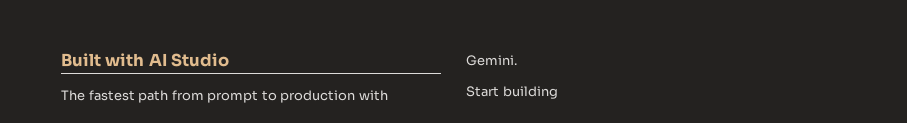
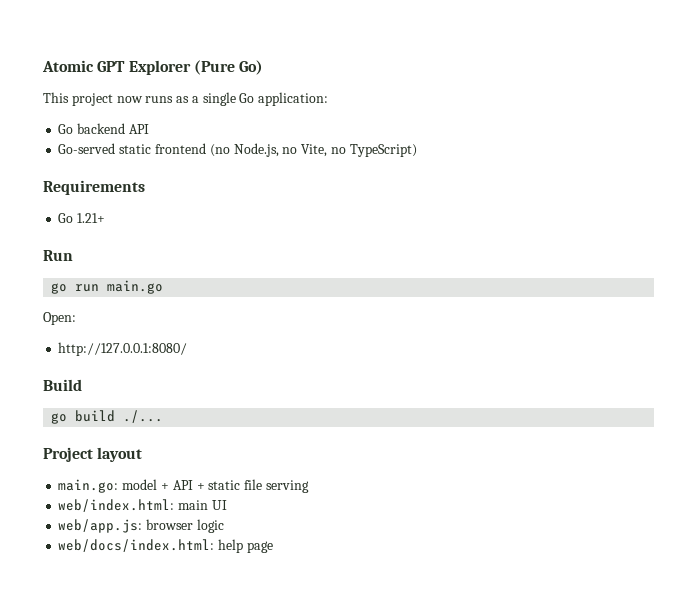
[61,53,230,67] [61,90,388,103] [466,55,517,66] [466,86,558,99] Built with AI Studio // The fastest path from prompt to production with Gemini. // Start building -> [42,60,264,75] [43,92,329,106] [58,123,149,134] [58,143,417,157] [43,180,145,195] [58,213,106,223] [43,250,73,261] [51,280,164,294] [43,312,76,325] [58,342,188,356] [43,379,82,391] [51,410,164,424] [43,447,143,462] [58,479,309,493] [58,499,227,512] [58,519,224,533] [58,539,273,553] Atomic GPT Explorer (Pure Go) // This project now runs as a single Go application: // Go backend API // Go-served static frontend (no Node.js, no Vite, no TypeScript) // Requirements // Go 1.21+ // Run // go run main.go // Open: // http://127.0.0.1:8080/ // Build // go build ./... // Project layout // main.go: model + API + static file serving // web/index.html: main UI // web/app.js: browser logic // web/docs/index.html: help page

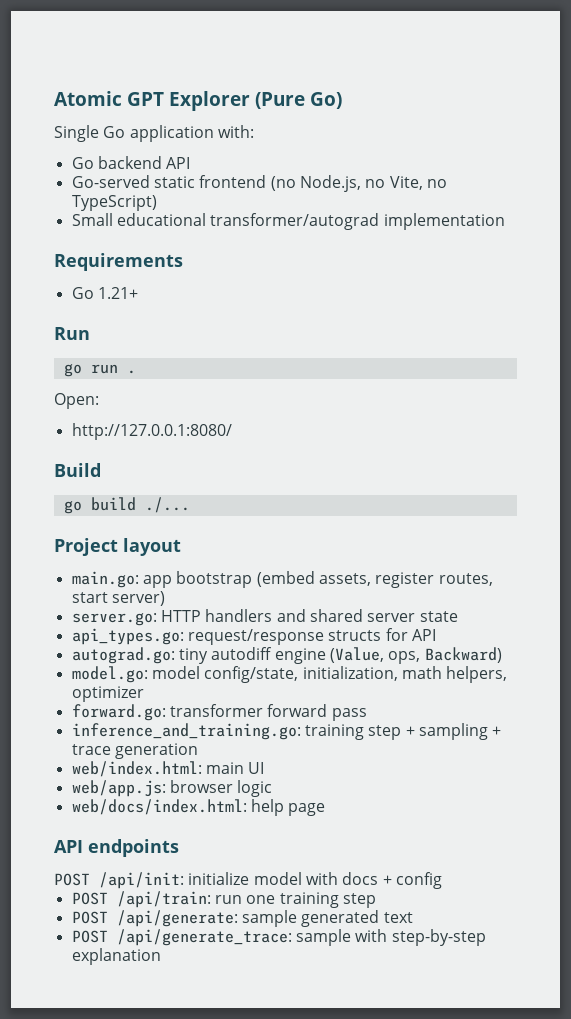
[43,92,329,106] This project now runs as a single Go application: -> [54,125,254,142] Single Go application with:
(417, 150) none -> [71,213,505,230] // Small educational transformer/autograd implementation
[107,280,164,294] main.go -> [126,370,136,374] .
[122,479,309,493] model + API + static file serving -> [142,571,493,588] [71,591,165,606] [71,609,458,626] [71,628,436,645] [71,647,502,664] [71,666,508,683] [71,686,144,702] [71,704,367,721] [71,723,502,740] [71,743,198,759] app bootstrap (embed assets, register routes, start server) // server.go: HTTP handlers and shared server state // api_types.go: request/response structs for API // autograd.go: tiny autodiff engine (Value, ops, Backward) // model.go: model config/state, initialization, math helpers, optimizer // forward.go: transformer forward pass // inference_and_training.go: training step + sampling + trace generation
(273, 547) none -> [54,839,179,857] [54,872,442,889] [71,891,376,908] [71,910,413,927] [71,929,486,946] [71,948,161,965] // API endpoints // POST /api/init: initialize model with docs + config // POST /api/train: run one training step // POST /api/generate: sample generated text // POST /api/generate_trace: sample with step-by-step explanation

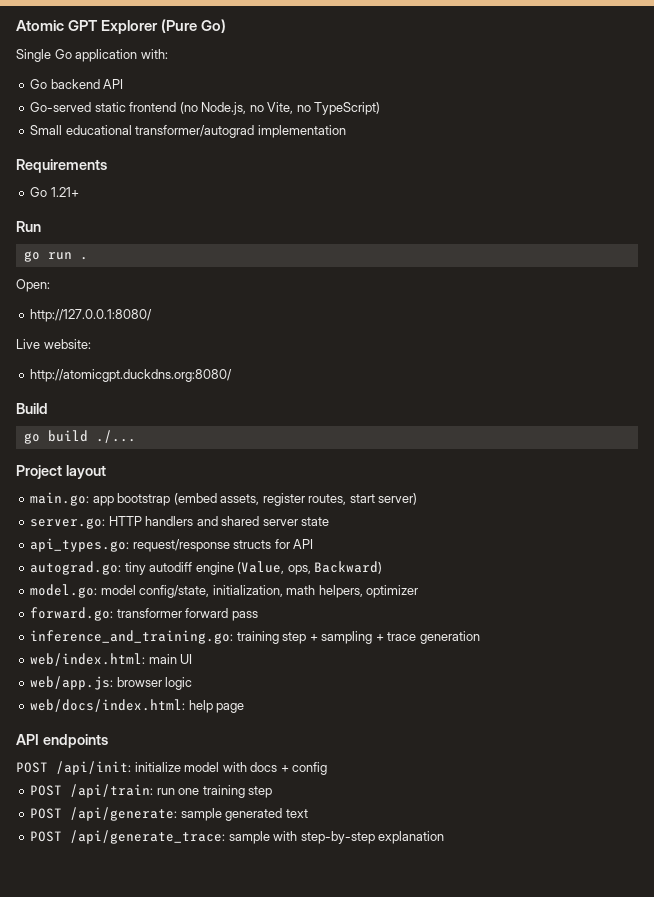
(232, 431) none -> [16,339,91,349] [30,369,233,382] // Live website: // http://atomicgpt.duckdns.org:8080/

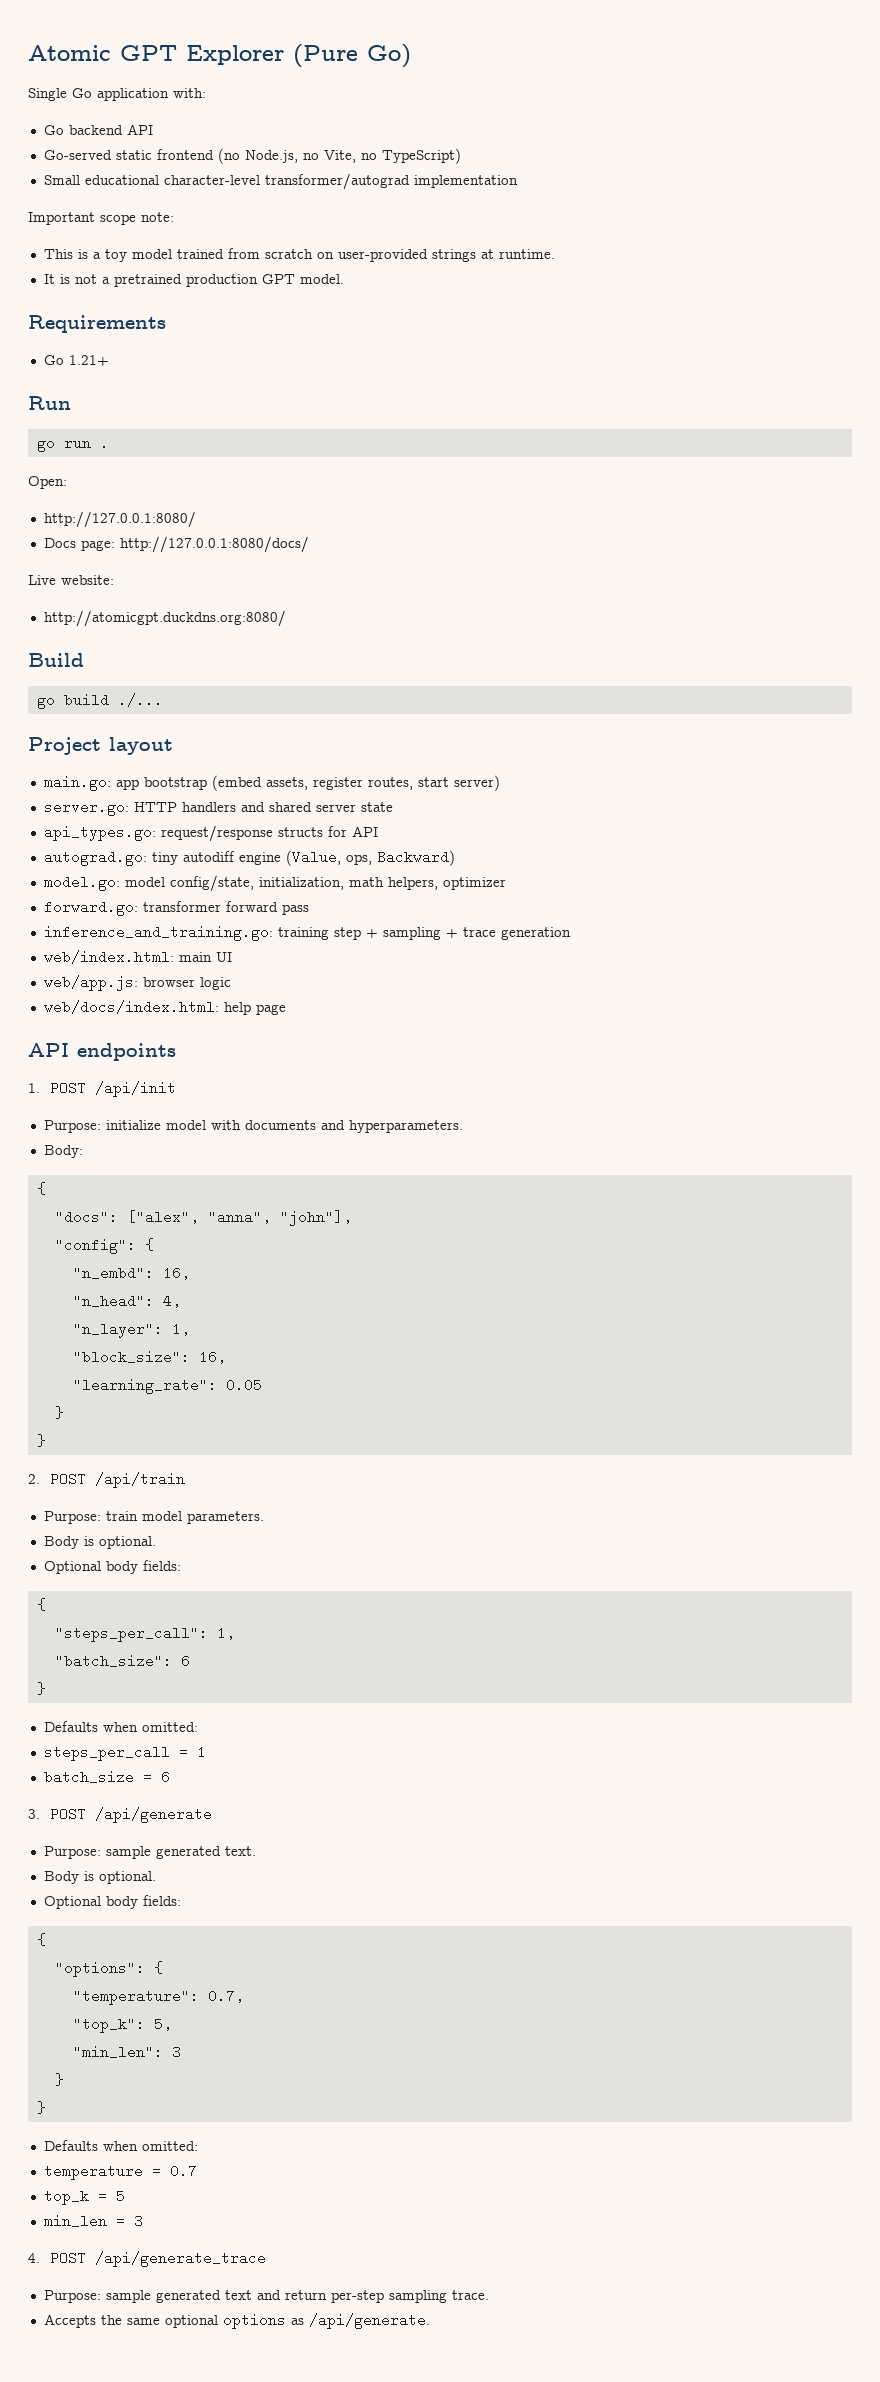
(132, 130) none -> [163,175,260,185] character-level
(346, 131) none -> [28,212,174,225] [43,248,555,262] [43,274,344,287] // Important scope note: // This is a toy model trained from scratch on user-provided strings at runtime. // It is not a pretrained production GPT model.
(153, 315) none -> [43,536,309,553] // Docs page: http://127.0.0.1:8080/docs/
[16,761,328,775] [30,784,273,798] [30,807,308,821] [30,830,445,844] POST /api/init: initialize model with docs + config // POST /api/train: run one training step // POST /api/generate: sample generated text // POST /api/generate_trace: sample with step-by-step explanation -> [28,1081,177,1097] [43,1120,463,1133] [43,1145,83,1158] [36,1182,46,1195] [54,1210,352,1226] [54,1238,154,1254] [72,1266,190,1280] [72,1294,181,1308] [72,1322,190,1338] [72,1350,226,1364] [72,1378,262,1394] [54,1406,64,1419] [36,1434,46,1447] [28,1472,186,1488] [43,1511,264,1524] [43,1536,156,1549] [43,1560,181,1574] [36,1598,46,1611] [54,1626,235,1642] [54,1654,190,1668] [36,1682,46,1695] [43,1721,198,1732] [43,1745,206,1761] [43,1770,170,1784] [28,1807,213,1823] [43,1846,256,1859] [43,1871,156,1884] [43,1895,181,1909] [36,1933,46,1946] [54,1961,163,1977] [72,1989,244,2005] [72,2017,172,2033] [72,2045,181,2059] [54,2073,64,2086] [36,2101,46,2114] [43,2140,198,2151] [43,2164,197,2180] [43,2189,125,2205] [43,2214,143,2228] [28,2251,267,2267] [43,2290,489,2303] [43,2313,430,2329] 1. POST /api/init // Purpose: initialize model with documents and hyperparameters. // Body: // { // "docs": ["alex", "anna", "john"], // "config": { // "n_embd": 16, // "n_head": 4, // "n_layer": 1, // "block_size": 16, // "learning_rate": 0.05 // } // } // 2. POST /api/train // Purpose: train model parameters. // Body is optional. // Optional body fields: // { // "steps_per_call": 1, // "batch_size": 6 // } // Defaults when omitted: // steps_per_call = 1 // batch_size = 6 // 3. POST /api/generate // Purpose: sample generated text. // Body is optional. // Optional body fields: // { // "options": { // "temperature": 0.7, // "top_k": 5, // "min_len": 3 // } // } // Defaults when omitted: // temperature = 0.7 // top_k = 5 // min_len = 3 // 4. POST /api/generate_trace // Purpose: sample generated text and return per-step sampling trace. // Accepts the same optional options as /api/generate.

